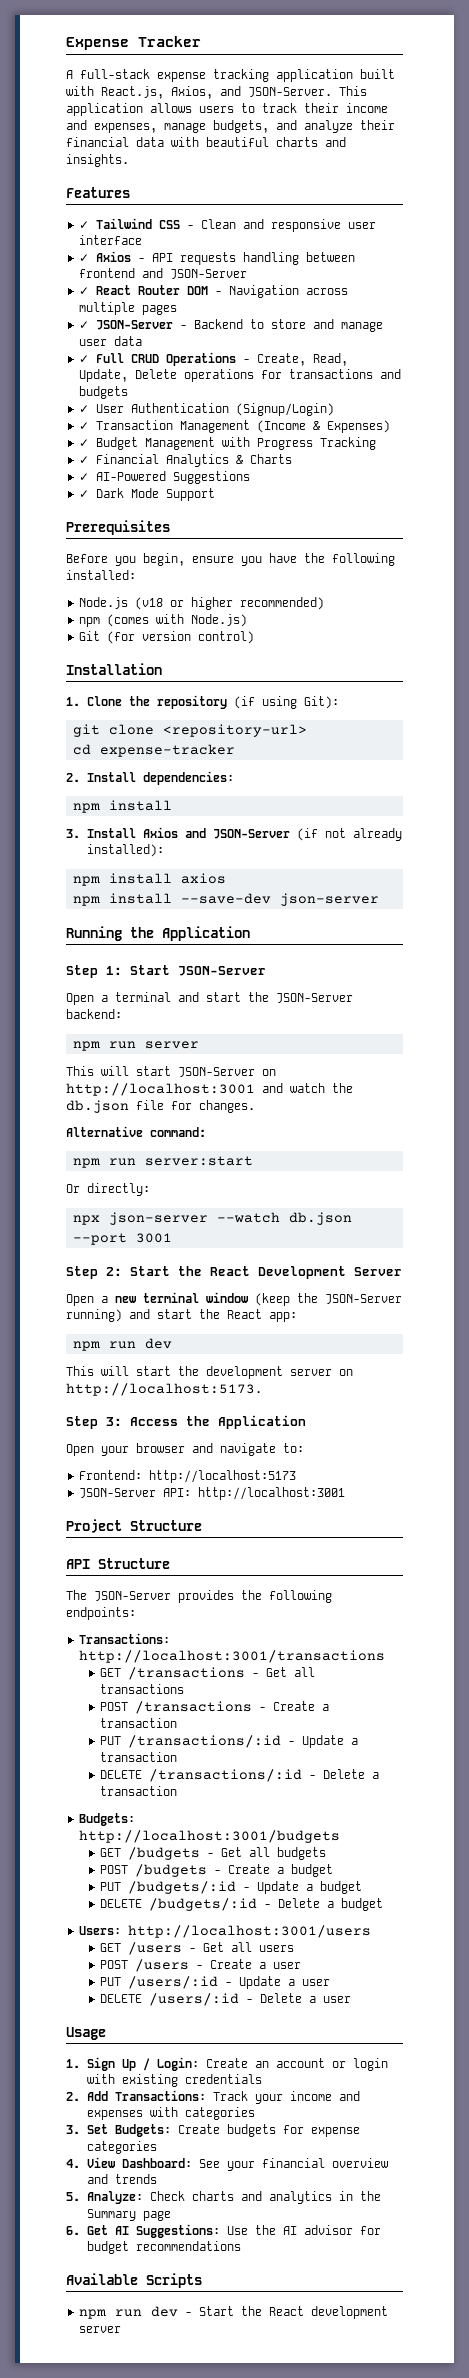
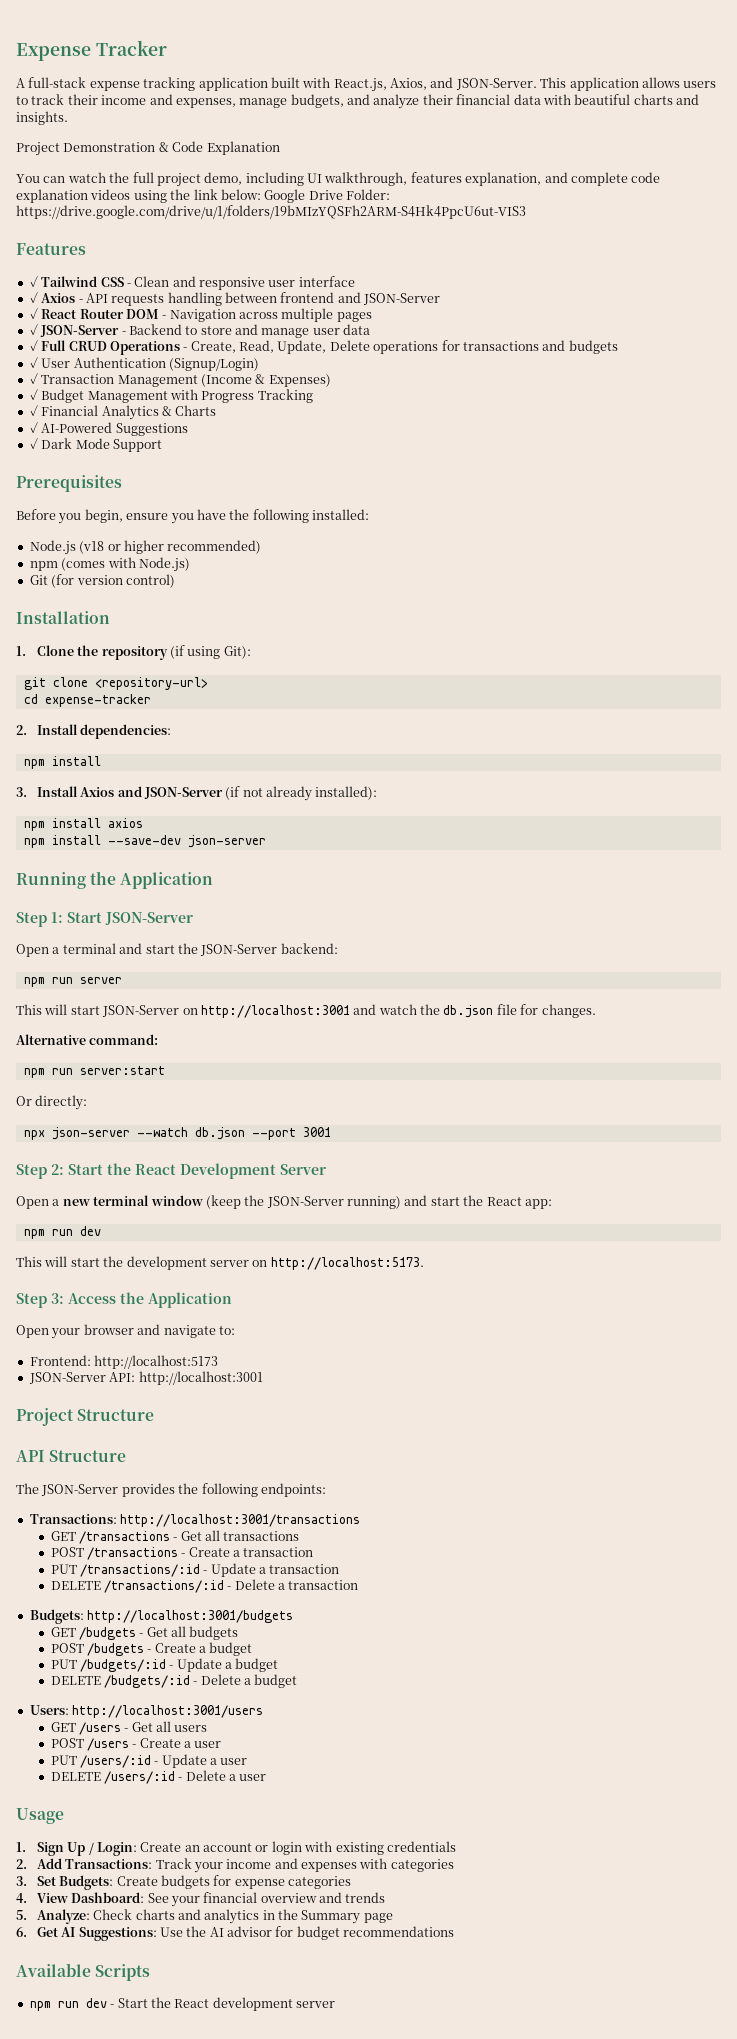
(129, 160) none -> [16,141,280,156] [16,172,661,187] [16,189,390,203] [16,205,526,219] // Project Demonstration & Code Explanation // You can watch the full project demo, including UI walkthrough, features explanation, and complete code explanation videos using the link below: Google Drive Folder: https://drive.google.com/drive/u/1/folders/19bMIzYQSFh2ARM-S4Hk4PpcU6ut-VIS3

